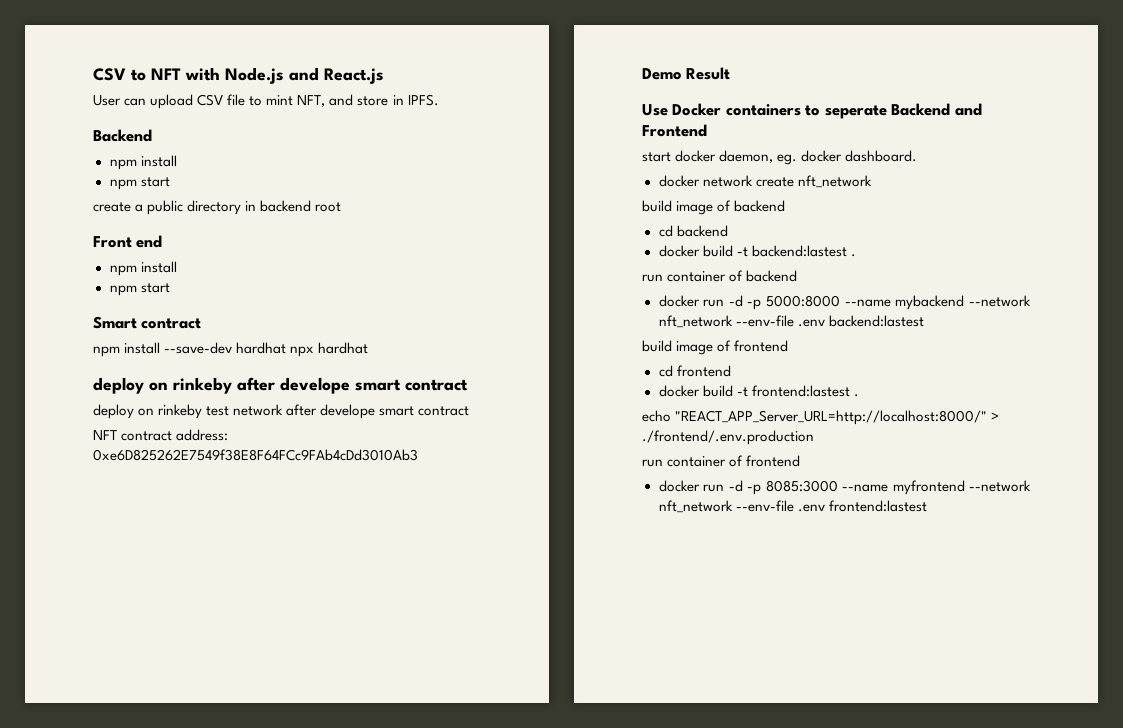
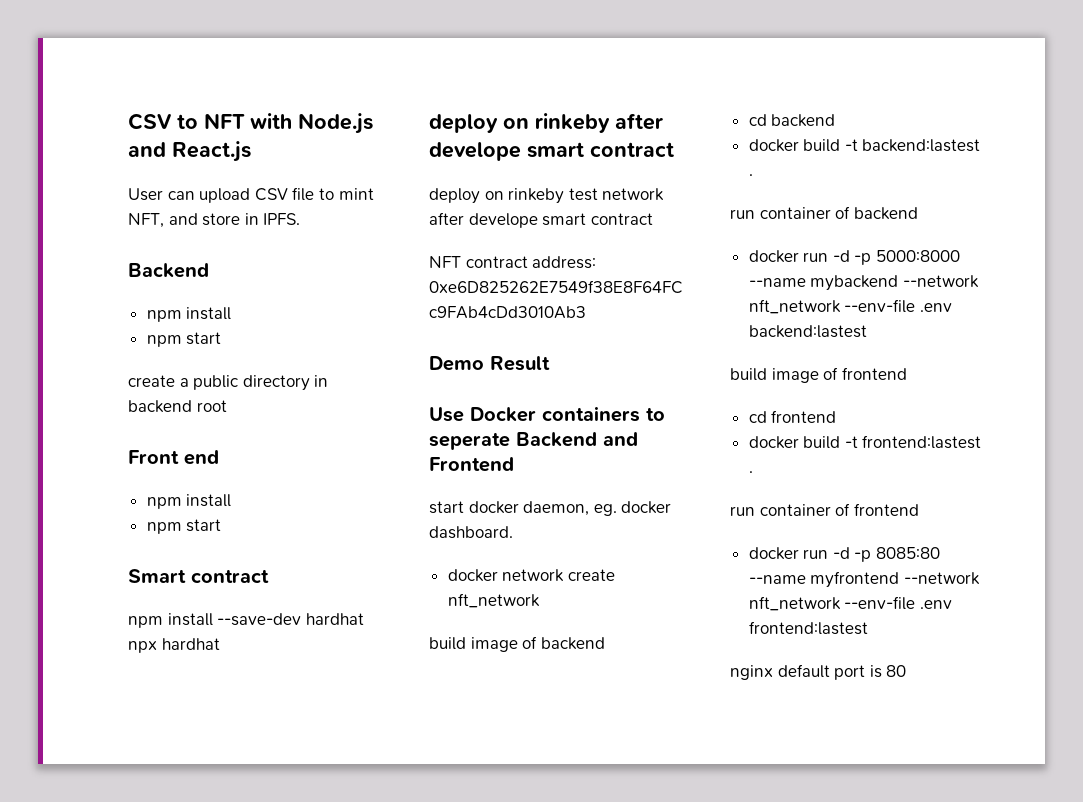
[642,410,1000,425] [642,430,814,445] // echo "REACT_APP_Server_URL=http://localhost:8000/" > ./frontend/.env.production -> (753, 472) none
[765,480,838,492] 8085:3000 -> [876,547,941,559] 8085:80
(927, 506) none -> [730,664,907,680] // nginx default port is 80

